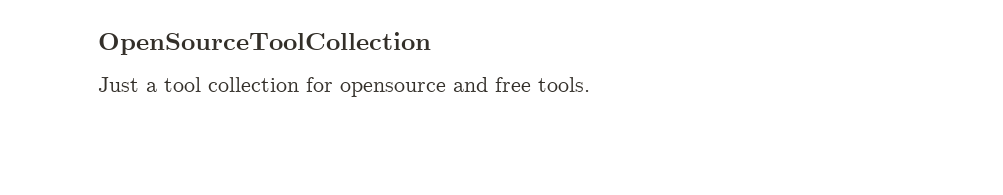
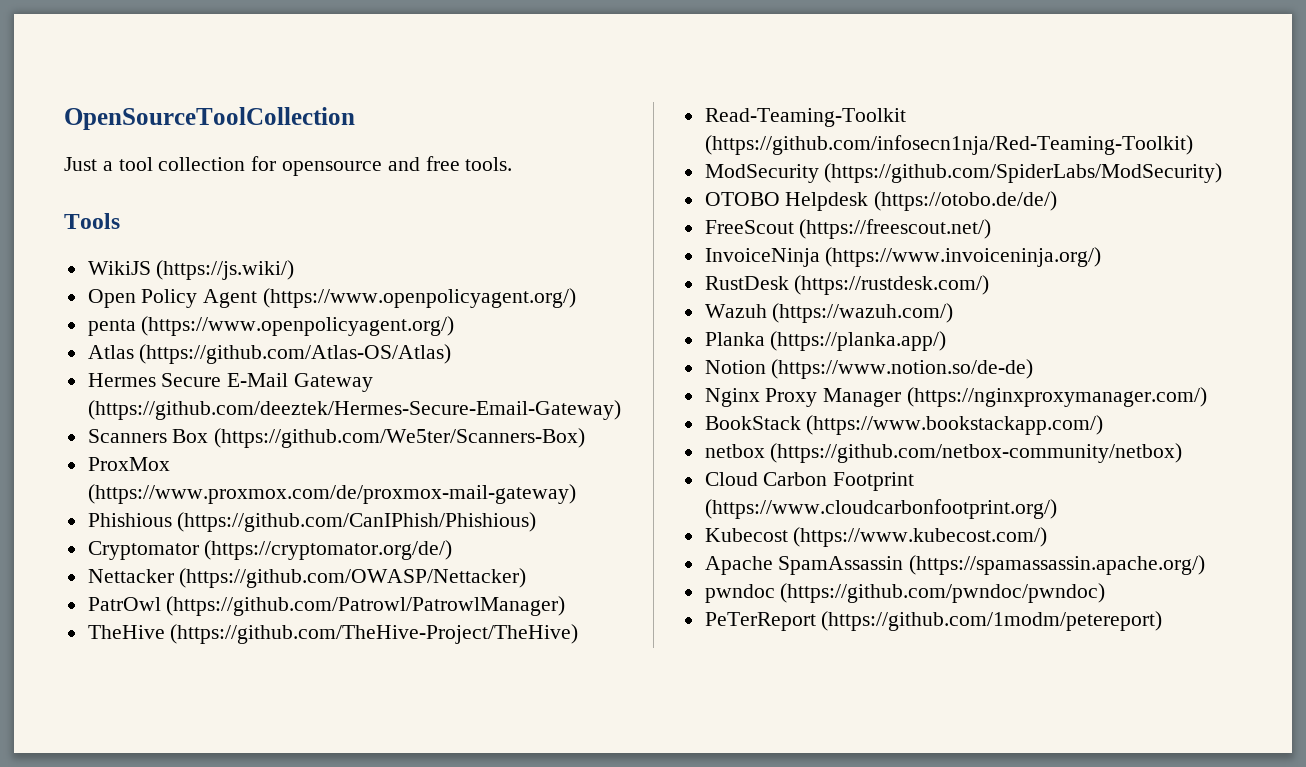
(590, 84) none -> [64,213,120,229] [87,260,295,280] [87,288,577,308] [87,316,455,336] [87,344,452,364] [87,373,374,392] [87,400,621,420] [87,428,586,448] [87,457,170,471] [87,484,576,504] [87,512,537,532] [87,540,453,560] [87,568,527,588] [87,596,566,616] [87,624,579,644] [704,108,906,127] [704,135,1193,155] [704,163,1223,183] [704,191,1058,211] [704,219,992,239] [704,247,1102,267] [704,275,990,295] [704,303,954,323] [704,331,947,351] [704,359,1034,379] [704,387,1208,407] [704,415,1104,435] [704,443,1183,463] [704,472,915,491] [704,499,1057,519] [704,527,1048,547] [704,555,1206,575] [704,583,1106,603] [704,611,1163,631] // Tools // WikiJS (https://js.wiki/) // Open Policy Agent (https://www.openpolicyagent.org/) // penta (https://www.openpolicyagent.org/) // Atlas (https://github.com/Atlas-OS/Atlas) // Hermes Secure E-Mail Gateway (https://github.com/deeztek/Hermes-Secure-Email-Gateway) // Scanners Box (https://github.com/We5ter/Scanners-Box) // ProxMox (https://www.proxmox.com/de/proxmox-mail-gateway) // Phishious (https://github.com/CanIPhish/Phishious) // Cryptomator (https://cryptomator.org/de/) // Nettacker (https://github.com/OWASP/Nettacker) // PatrOwl (https://github.com/Patrowl/PatrowlManager) // TheHive (https://github.com/TheHive-Project/TheHive) // Read-Teaming-Toolkit (https://github.com/infosecn1nja/Red-Teaming-Toolkit) // ModSecurity (https://github.com/SpiderLabs/ModSecurity) // OTOBO Helpdesk (https://otobo.de/de/) // FreeScout (https://freescout.net/) // InvoiceNinja (https://www.invoiceninja.org/) // RustDesk (https://rustdesk.com/) // Wazuh (https://wazuh.com/) // Planka (https://planka.app/) // Notion (https://www.notion.so/de-de) // Nginx Proxy Manager (https://nginxproxymanager.com/) // BookStack (https://www.bookstackapp.com/) // netbox (https://github.com/netbox-community/netbox) // Cloud Carbon Footprint (https://www.cloudcarbonfootprint.org/) // Kubecost (https://www.kubecost.com/) // Apache SpamAssassin (https://spamassassin.apache.org/) // pwndoc (https://github.com/pwndoc/pwndoc) // PeTerReport (https://github.com/1modm/petereport)

